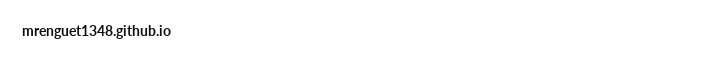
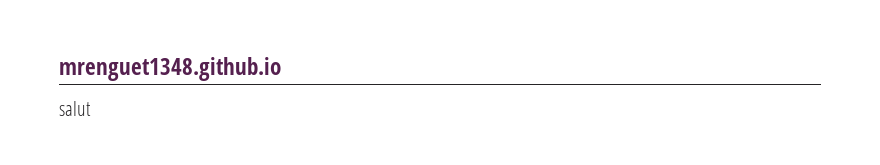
(171, 32) none -> [59,101,91,116] // salut

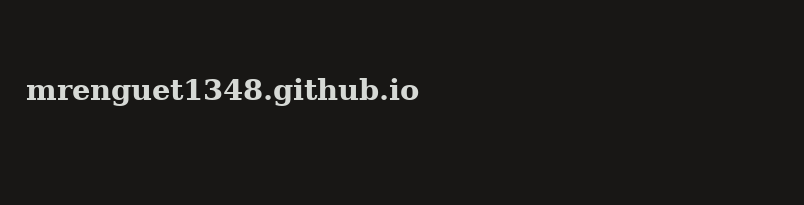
[59,101,91,116] // salut -> (419, 92) none

